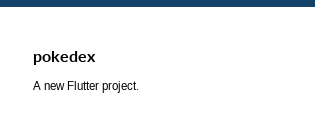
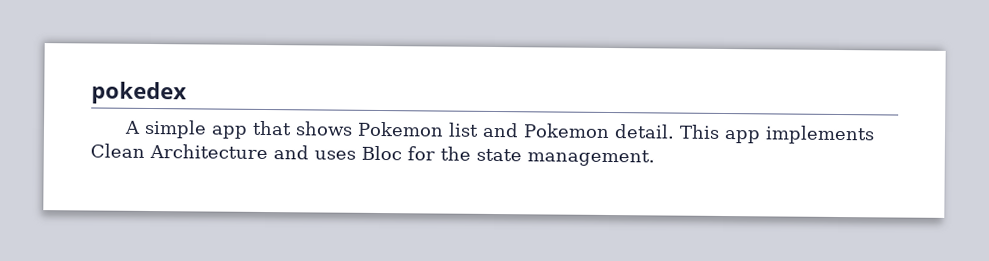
[44,81,140,93] new Flutter project. -> [144,119,876,145] [90,143,655,167] simple app that shows Pokemon list and Pokemon detail. This app implements Clean Architecture and uses Bloc for the state management.

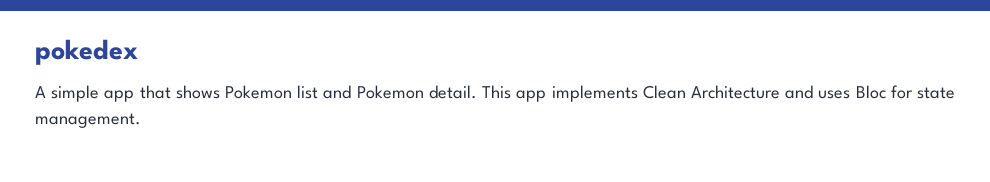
[440,146,471,161] the -> (913, 92) none

